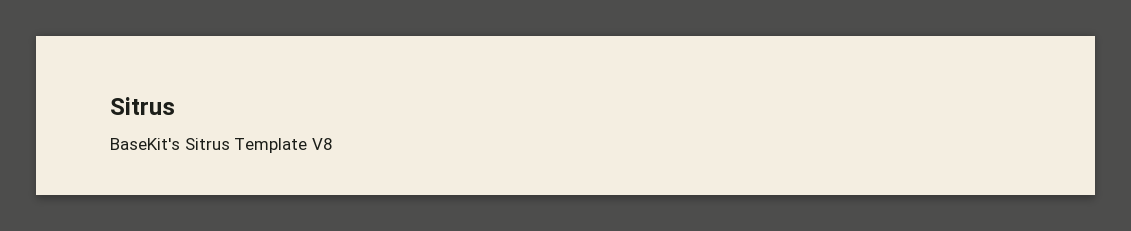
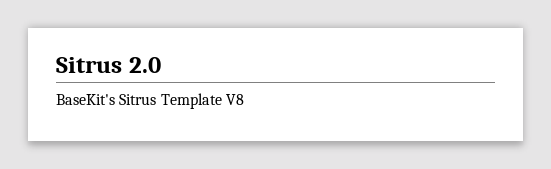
[110,97,175,115] Sitrus -> [56,57,161,73] Sitrus 2.0

